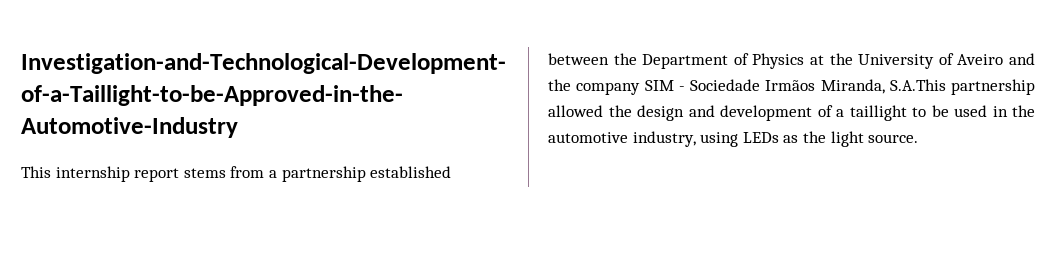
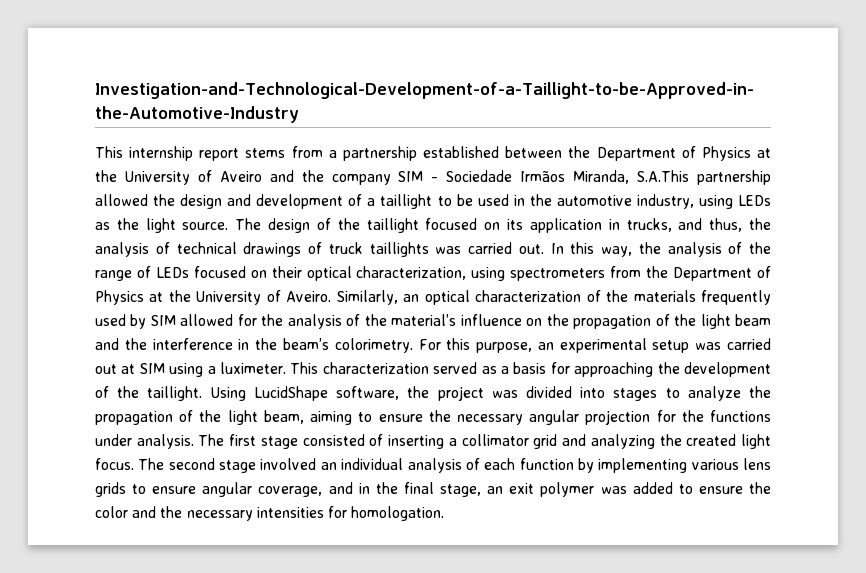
(919, 138) none -> [235,218,772,233] [95,242,771,257] [95,266,771,281] [95,290,771,305] [95,314,772,329] [95,338,772,353] [95,362,771,377] [95,386,771,401] [95,410,771,425] [95,434,772,449] [95,458,771,473] [95,482,772,497] [95,506,445,521] The design of the taillight focused on its application in trucks, and thus, the analysis of technical drawings of truck taillights was carried out. In this way, the analysis of the range of LEDs focused on their optical characterization, using spectrometers from the Department of Physics at the University of Aveiro. Similarly, an optical characterization of the materials frequently used by SIM allowed for the analysis of the material’s influence on the propagation of the light beam and the interference in the beam’s colorimetry. For this purpose, an experimental setup was carried out at SIM using a luximeter. This characterization served as a basis for approaching the development of the taillight. Using LucidShape software, the project was divided into stages to analyze the propagation of the light beam, aiming to ensure the necessary angular projection for the functions under analysis. The first stage consisted of inserting a collimator grid and analyzing the created light focus. The second stage involved an individual analysis of each function by implementing various lens grids to ensure angular coverage, and in the final stage, an exit polymer was added to ensure the color and the necessary intensities for homologation.

